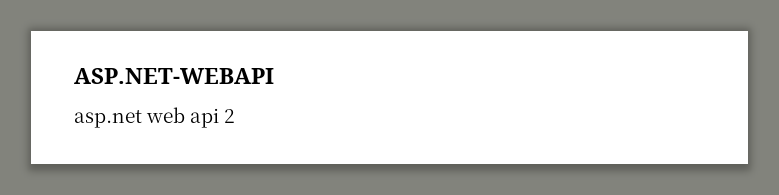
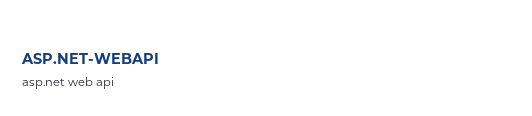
[224,109,236,123] 2 -> (115, 83) none

